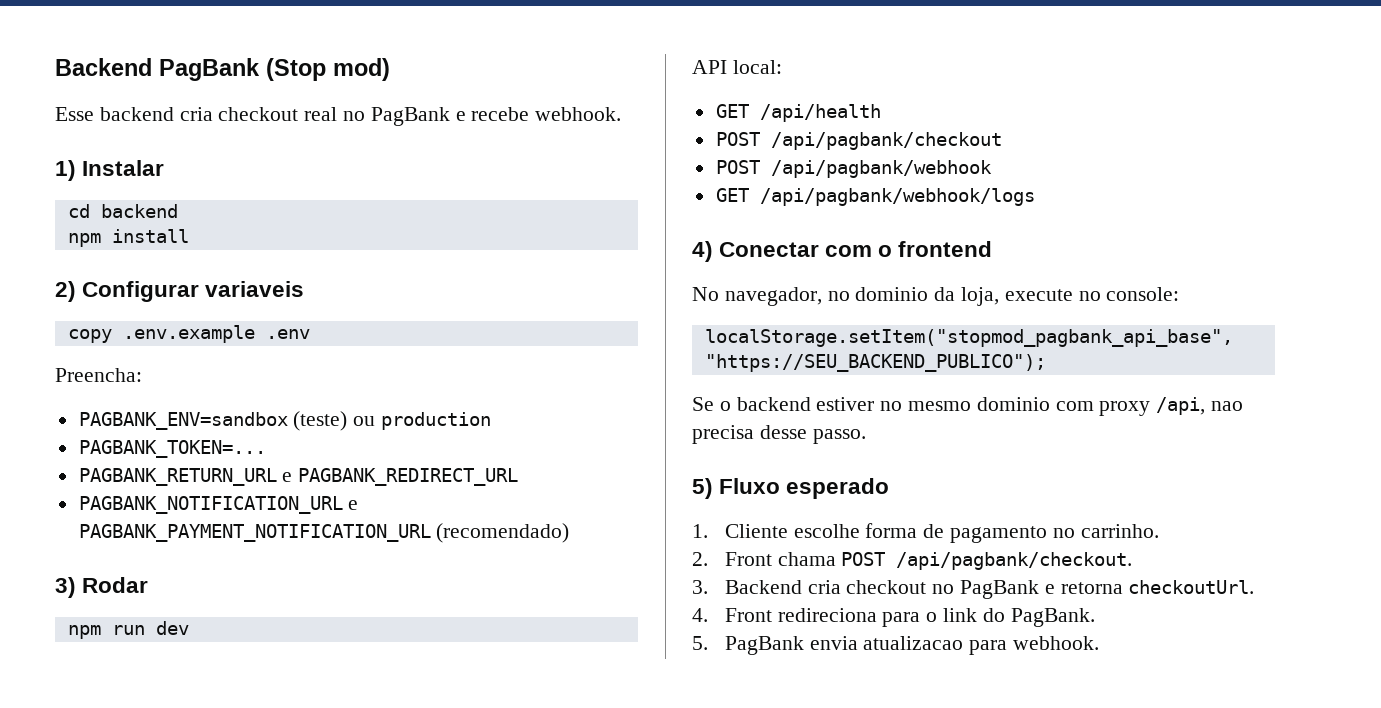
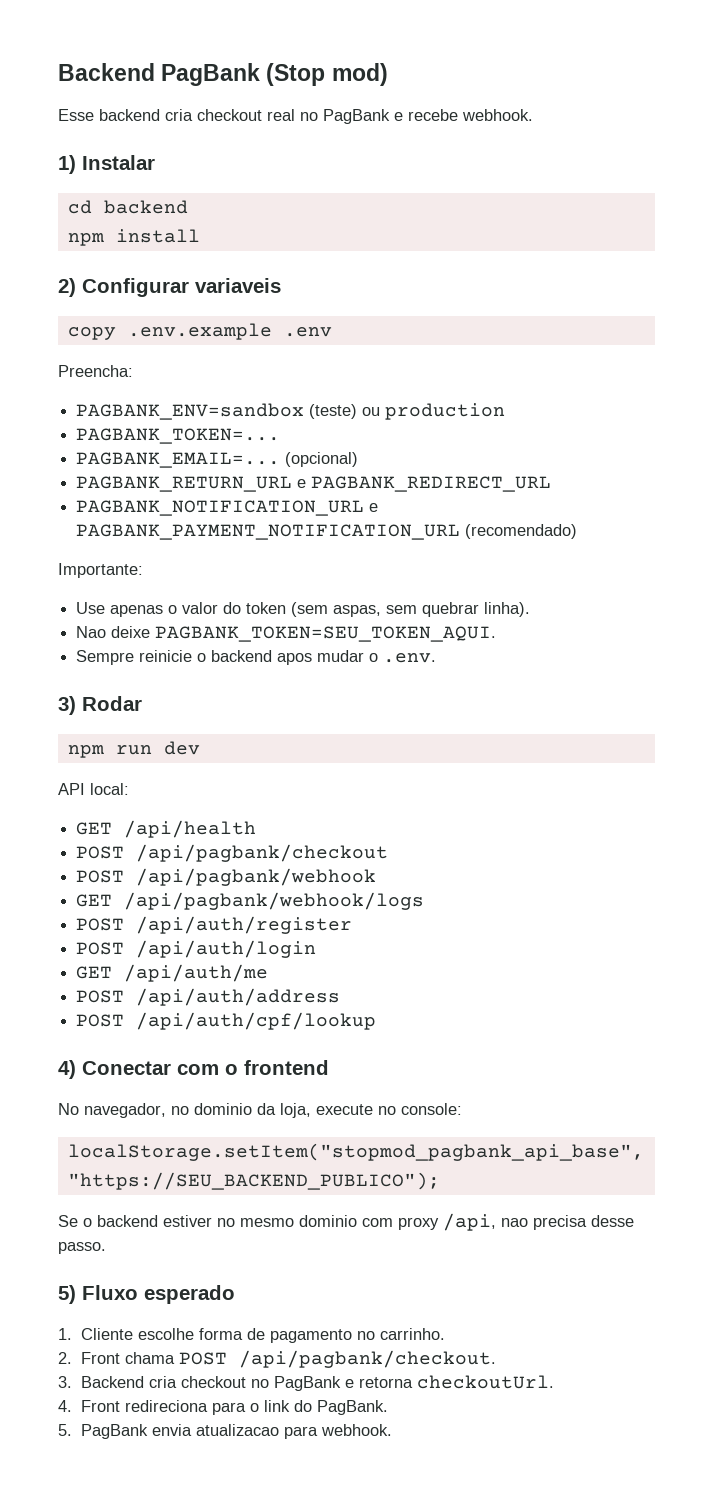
(266, 449) none -> [76,452,359,468] // PAGBANK_EMAIL=... (opcional)
(570, 533) none -> [58,563,143,578] [76,602,531,617] [76,626,497,642] [76,650,437,665] // Importante: // Use apenas o valor do token (sem aspas, sem quebrar linha). // Nao deixe PAGBANK_TOKEN=SEU_TOKEN_AQUI. // Sempre reinicie o backend apos mudar o .env.
(1035, 197) none -> [76,916,353,934] [76,940,317,958] [76,964,269,982] [76,988,341,1006] [76,1012,377,1030] // POST /api/auth/register // POST /api/auth/login // GET /api/auth/me // POST /api/auth/address // POST /api/auth/cpf/lookup

